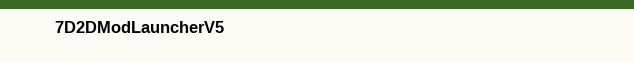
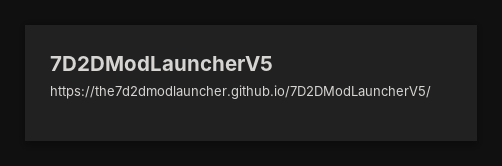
(224, 27) none -> [50,85,431,99] // https://the7d2dmodlauncher.github.io/7D2DModLauncherV5/

